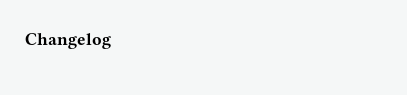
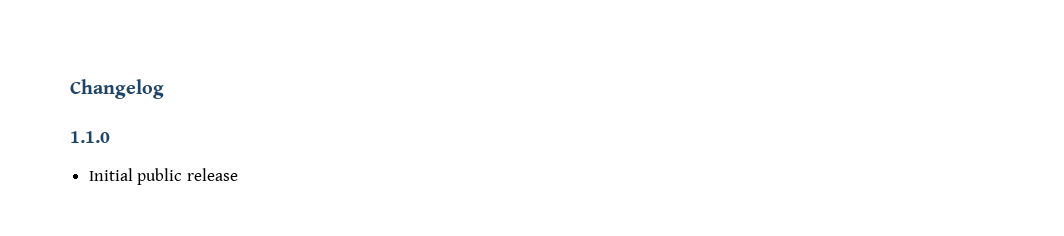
(111, 41) none -> [70,131,110,143] [88,168,238,185] // 1.1.0 // Initial public release

